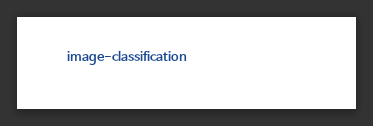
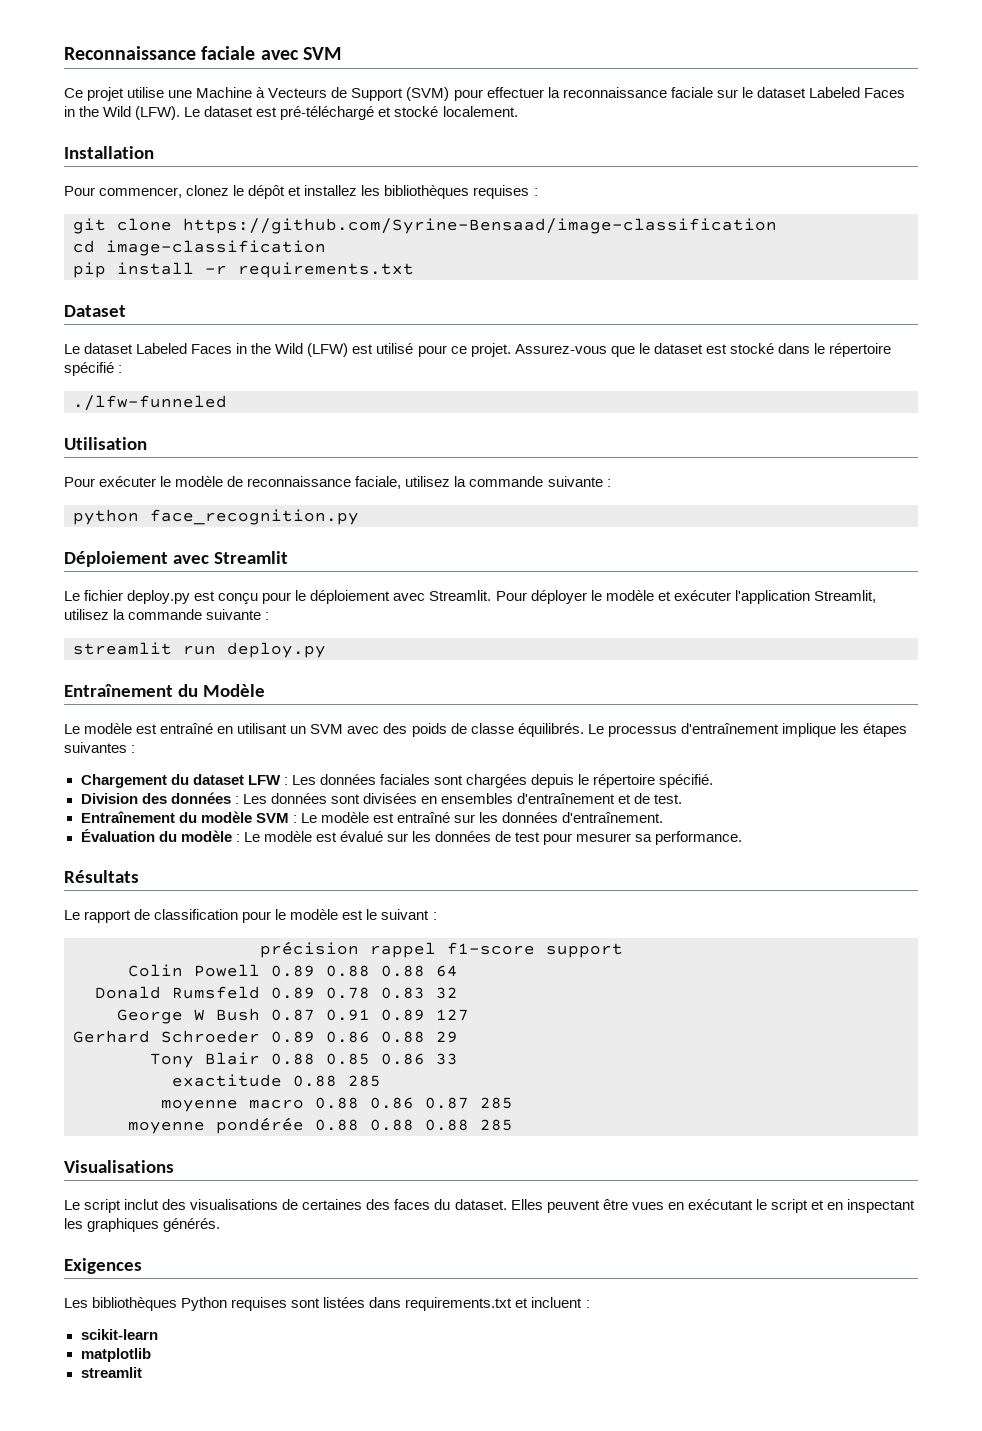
[67,50,187,65] image-classification -> [64,46,342,60] [64,87,905,101] [64,106,518,120] [64,146,154,159] [64,185,538,199] [73,218,777,234] [73,240,326,256] [73,262,414,278] [64,305,126,317] [64,343,892,357] [64,362,123,376] [73,395,227,411] [64,437,147,450] [64,476,611,489] [73,509,359,525] [64,551,288,567] [64,590,876,604] [64,609,270,620] [73,642,326,658] [64,684,265,697] [64,723,907,737] [64,742,136,753] [80,774,714,788] [80,792,683,804] [80,811,664,823] [80,829,743,845] [64,870,139,883] [64,909,437,923] [260,941,623,958] [128,964,458,977] [95,986,458,999] [117,1008,469,1024] [73,1030,458,1043] [150,1052,458,1068] [172,1074,381,1087] [161,1097,513,1112] [128,1117,513,1134] [64,1160,174,1173] [64,1199,916,1213] [64,1218,221,1232] [64,1258,142,1274] [64,1297,590,1311] [80,1329,158,1340] [80,1348,151,1362] [80,1367,142,1378] Reconnaissance faciale avec SVM // Ce projet utilise une Machine à Vecteurs de Support (SVM) pour effectuer la reconnaissance faciale sur le dataset Labeled Faces in the Wild (LFW). Le dataset est pré-téléchargé et stocké localement. // Installation // Pour commencer, clonez le dépôt et installez les bibliothèques requises : // git clone https://github.com/Syrine-Bensaad/image-classification // cd image-classification // pip install -r requirements.txt // Dataset // Le dataset Labeled Faces in the Wild (LFW) est utilisé pour ce projet. Assurez-vous que le dataset est stocké dans le répertoire spécifié : // ./lfw-funneled // Utilisation // Pour exécuter le modèle de reconnaissance faciale, utilisez la commande suivante : // python face_recognition.py // Déploiement avec Streamlit // Le fichier deploy.py est conçu pour le déploiement avec Streamlit. Pour déployer le modèle et exécuter l'application Streamlit, utilisez la commande suivante : // streamlit run deploy.py // Entraînement du Modèle // Le modèle est entraîné en utilisant un SVM avec des poids de classe équilibrés. Le processus d'entraînement implique les étapes suivantes : // Chargement du dataset LFW : Les données faciales sont chargées depuis le répertoire spécifié. // Division des données : Les données sont divisées en ensembles d'entraînement et de test. // Entraînement du modèle SVM : Le modèle est entraîné sur les données d'entraînement. // Évaluation du modèle : Le modèle est évalué sur les données de test pour mesurer sa performance. // Résultats // Le rapport de classification pour le modèle est le suivant : // précision rappel f1-score support // Colin Powell 0.89 0.88 0.88 64 // Donald Rumsfeld 0.89 0.78 0.83 32 // George W Bush 0.87 0.91 0.89 127 // Gerhard Schroeder 0.89 0.86 0.88 29 // Tony Blair 0.88 0.85 0.86 33 // exactitude 0.88 285 // moyenne macro 0.88 0.86 0.87 285 // moyenne pondérée 0.88 0.88 0.88 285 // Visualisations // Le script inclut des visualisations de certaines des faces du dataset. Elles peuvent être vues en exécutant le script et en inspectant les graphiques générés. // Exigences // Les bibliothèques Python requises sont listées dans requirements.txt et incluent : // scikit-learn // matplotlib // streamlit

